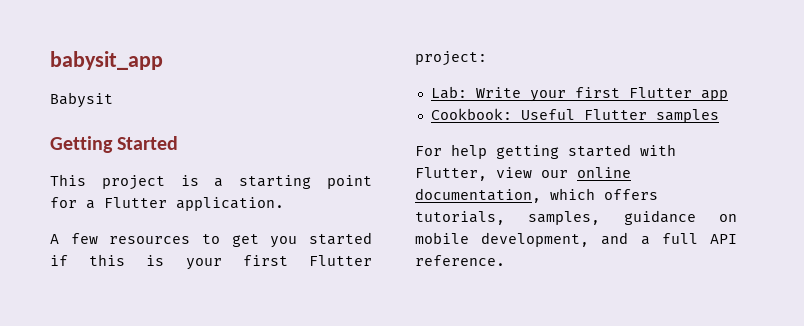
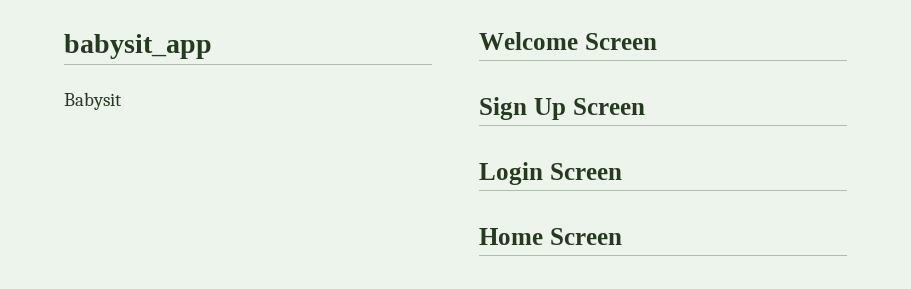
[50,136,179,153] [50,174,373,190] [50,197,284,211] [50,232,372,248] [50,254,372,270] [415,51,487,66] [430,86,728,102] [430,108,719,123] [415,144,676,159] [415,167,631,181] [415,188,658,203] [415,210,737,225] [415,232,737,247] [415,255,505,266] Getting Started // This project is a starting point for a Flutter application. // A few resources to get you started if this is your first Flutter project: // Lab: Write your first Flutter app // Cookbook: Useful Flutter samples // For help getting started with Flutter, view our online documentation, which offers tutorials, samples, guidance on mobile development, and a full API reference. -> [479,32,657,50] [479,97,645,120] [479,162,622,185] [479,228,622,245] Welcome Screen // Sign Up Screen // Login Screen // Home Screen

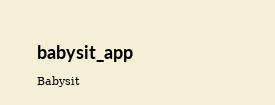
[479,32,657,50] [479,97,645,120] [479,162,622,185] [479,228,622,245] // Welcome Screen // Sign Up Screen // Login Screen // Home Screen -> (80, 81) none

